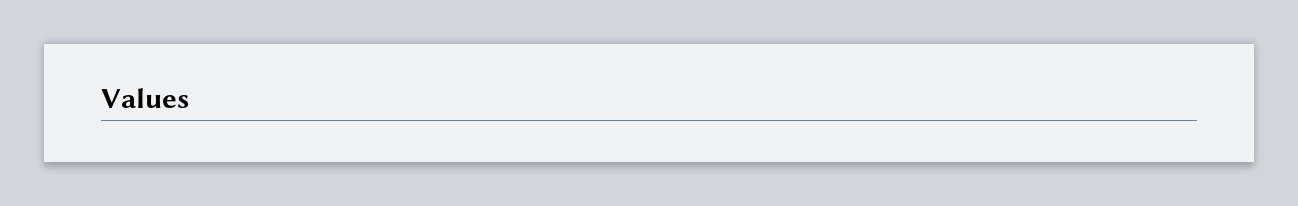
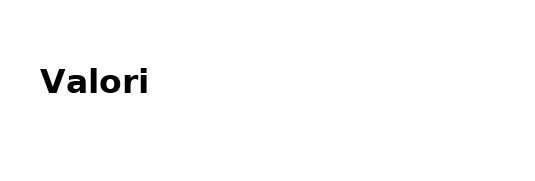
[101,88,189,108] Values -> [40,68,149,93] Valori

